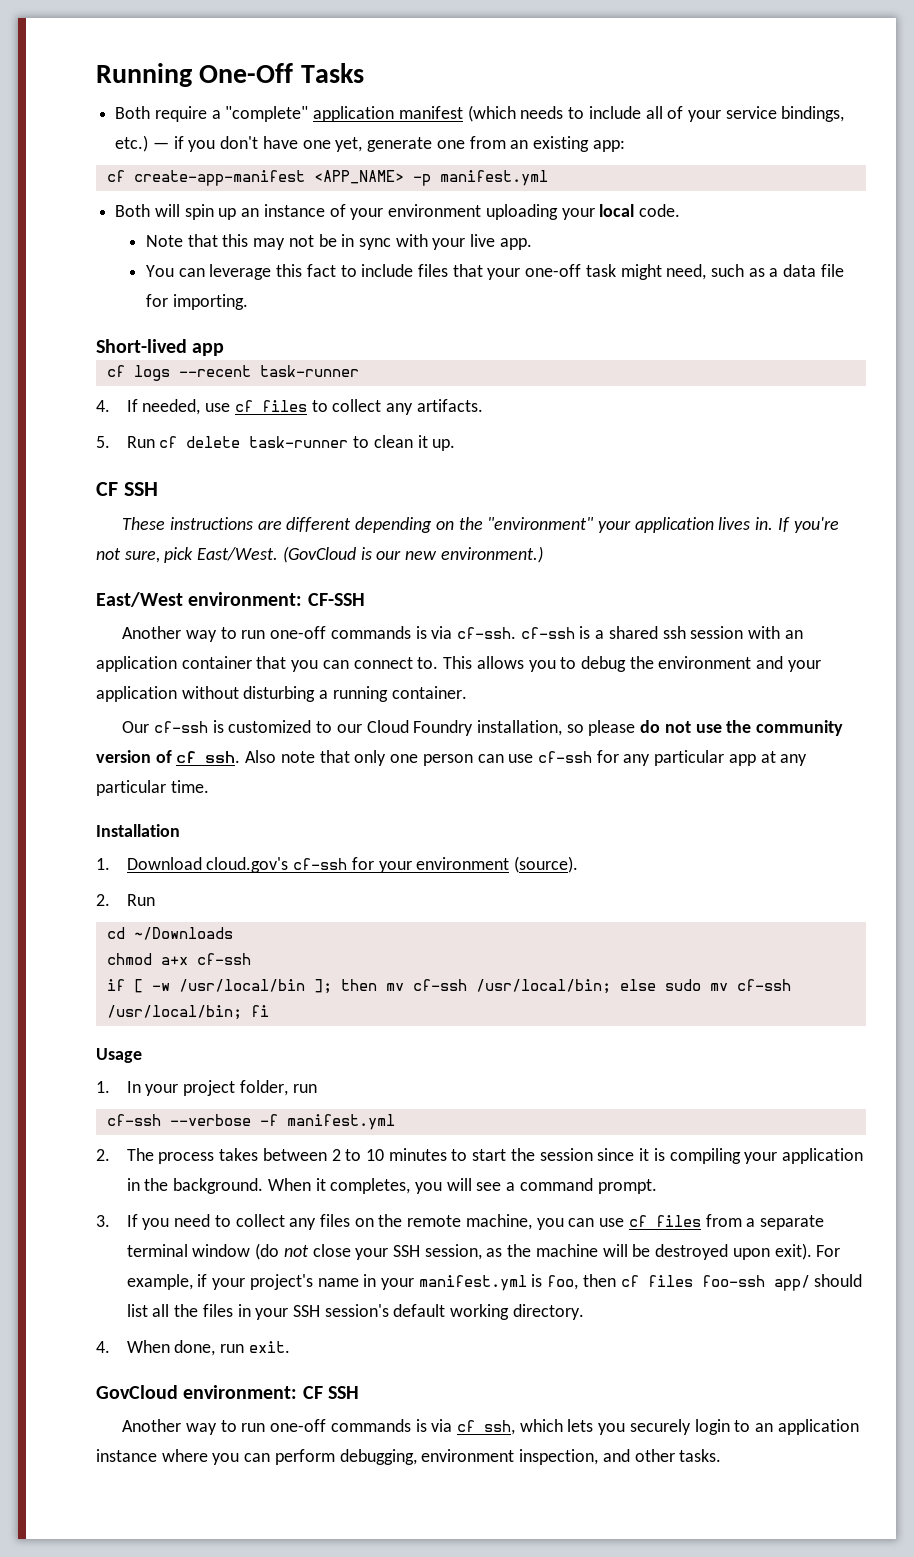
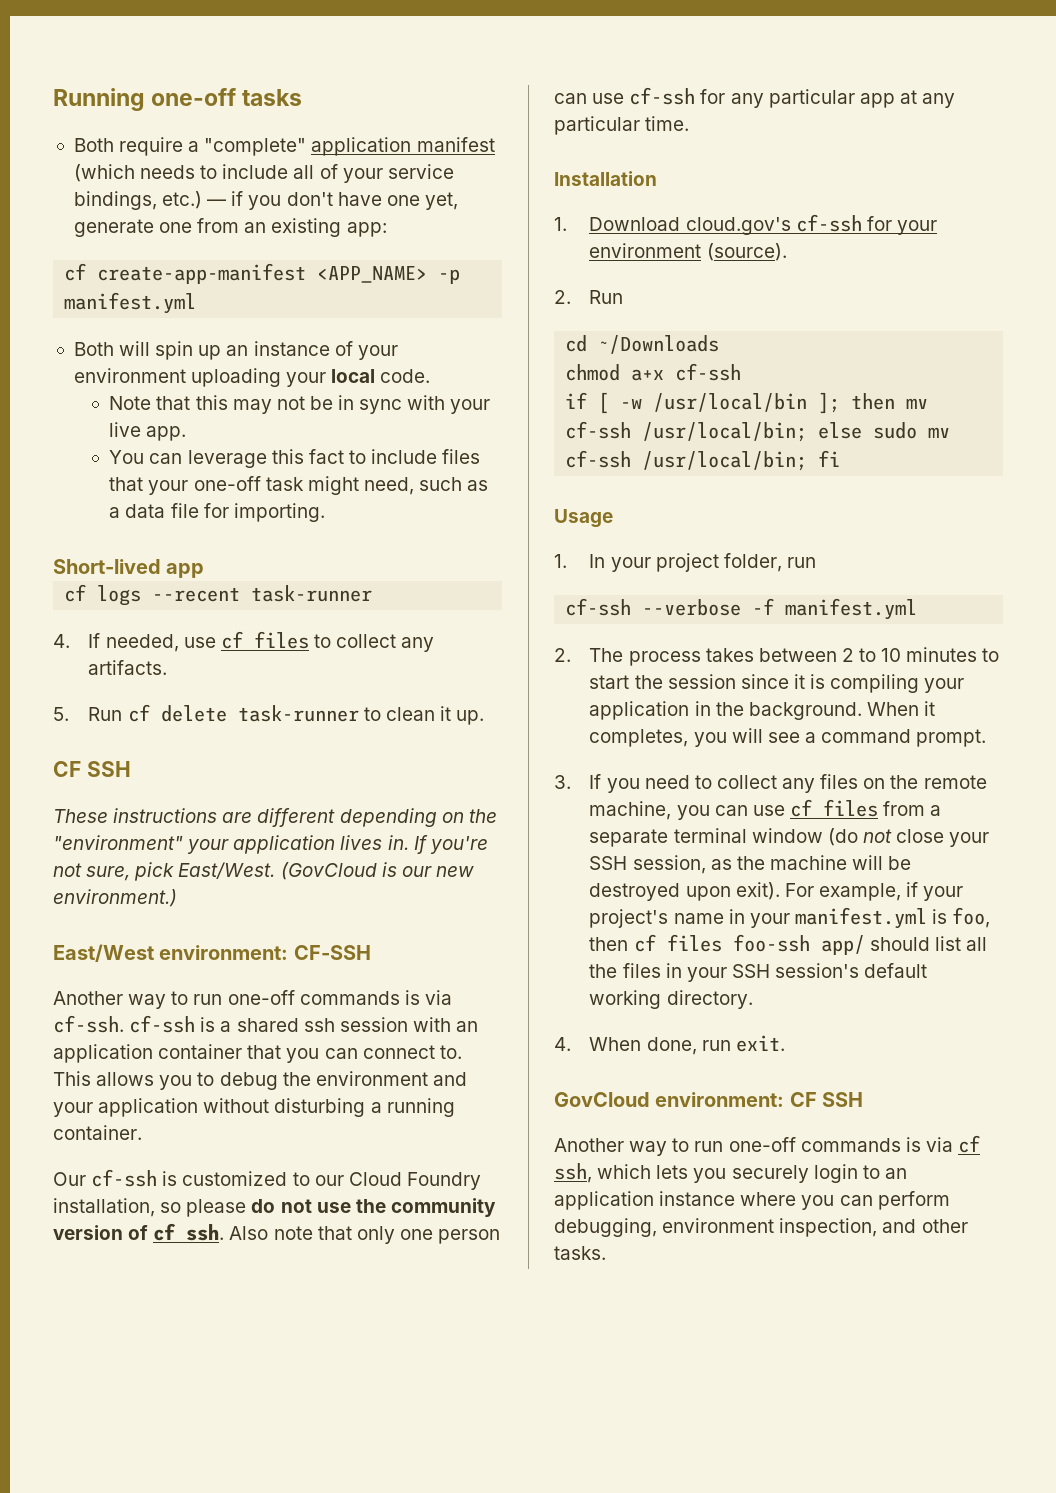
[199,63,364,83] One-Off Tasks -> [151,88,303,106] one-off tasks

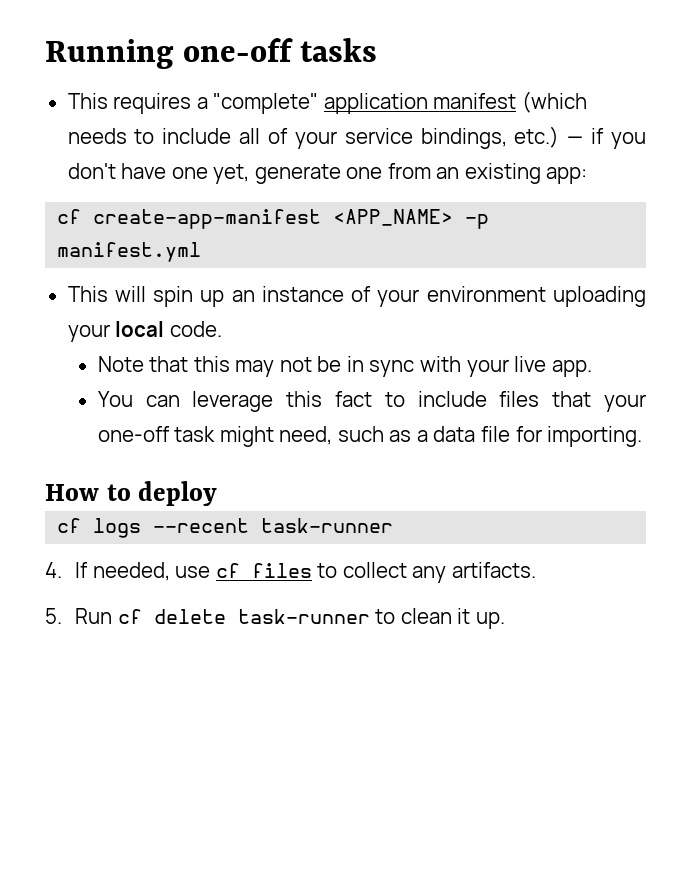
[73,137,184,156] Both require -> [67,93,192,114] This requires
[73,342,114,356] Both -> [67,286,108,302] This
[53,559,205,578] Short-lived app -> [45,481,218,506] How to deploy
[53,761,131,777] [53,808,497,827] [53,835,488,854] [53,862,474,881] [53,889,177,907] [53,944,371,962] [53,990,452,1009] [53,1015,479,1033] [53,1044,462,1063] [53,1071,467,1090] [53,1098,455,1117] [53,1125,142,1140] [53,1169,481,1190] [53,1198,496,1217] [53,1223,501,1244] [554,87,956,108] [554,116,690,135] [554,171,657,186] [554,214,937,235] [589,243,787,261] [554,290,624,304] [565,335,720,354] [565,363,742,381] [565,392,929,414] [565,421,951,442] [565,450,841,471] [554,509,613,528] [554,553,816,572] [565,598,918,620] [554,647,1000,666] [589,674,965,693] [589,701,936,720] [589,728,987,747] [554,774,987,793] [589,799,942,820] [589,828,990,847] [589,855,912,874] [589,882,964,901] [589,907,991,929] [589,934,987,955] [589,963,928,982] [589,990,753,1009] [554,1035,785,1055] [554,1092,864,1107] [554,1135,981,1156] [554,1163,907,1183] [554,1191,950,1210] [554,1218,968,1237] [554,1246,606,1260] // CF SSH // These instructions are different depending on the "environment" your application lives in. If you're not sure, pick East/West. (GovCloud is our new environment.) // East/West environment: CF-SSH // Another way to run one-off commands is via cf-ssh. cf-ssh is a shared ssh session with an application container that you can connect to. This allows you to debug the environment and your application without disturbing a running container. // Our cf-ssh is customized to our Cloud Foundry installation, so please do not use the community version of cf ssh. Also note that only one person can use cf-ssh for any particular app at any particular time. // Installation // 1. Download cloud.gov's cf-ssh for your environment (source). // 2. Run // cd ~/Downloads // chmod a+x cf-ssh // if [ -w /usr/local/bin ]; then mv cf-ssh /usr/local/bin; else sudo mv cf-ssh /usr/local/bin; fi // Usage // 1. In your project folder, run // cf-ssh --verbose -f manifest.yml // 2. The process takes between 2 to 10 minutes to start the session since it is compiling your application in the background. When it completes, you will see a command prompt. // 3. If you need to collect any files on the remote machine, you can use cf files from a separate terminal window (do not close your SSH session, as the machine will be destroyed upon exit). For example, if your project's name in your manifest.yml is foo, then cf files foo-ssh app/ should list all the files in your SSH session's default working directory. // 4. When done, run exit. // GovCloud environment: CF SSH // Another way to run one-off commands is via cf ssh, which lets you securely login to an application instance where you can perform debugging, environment inspection, and other tasks. -> (505, 620) none

